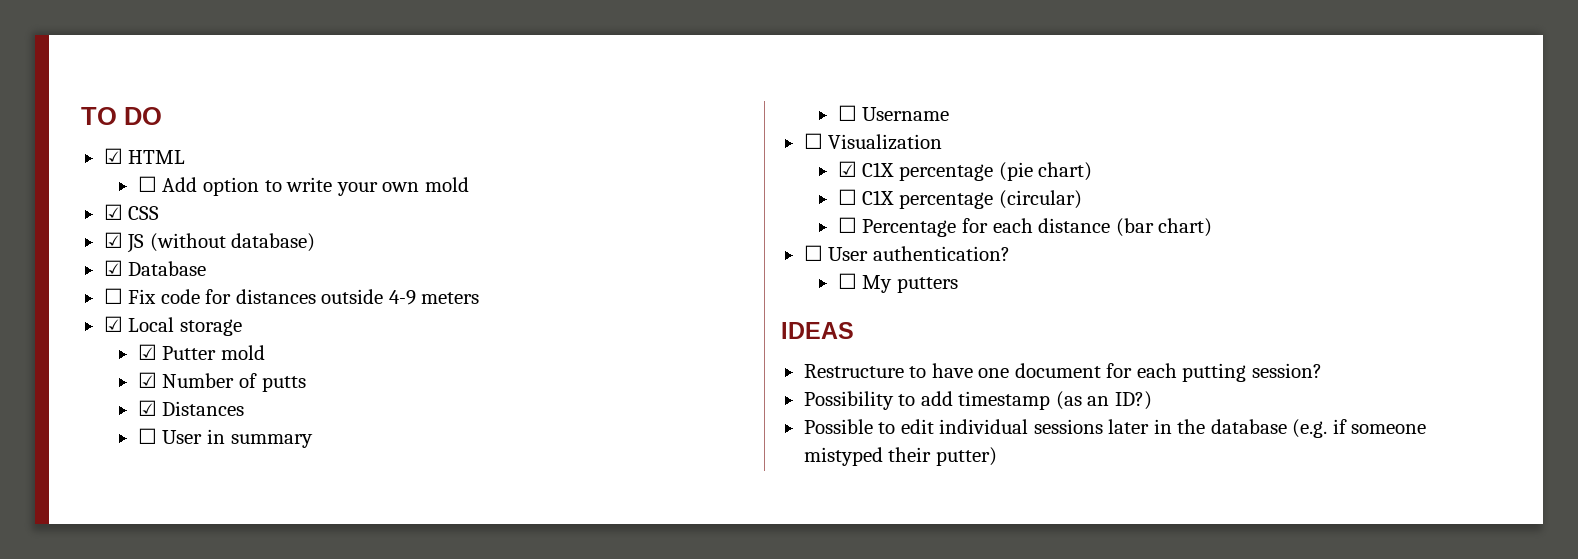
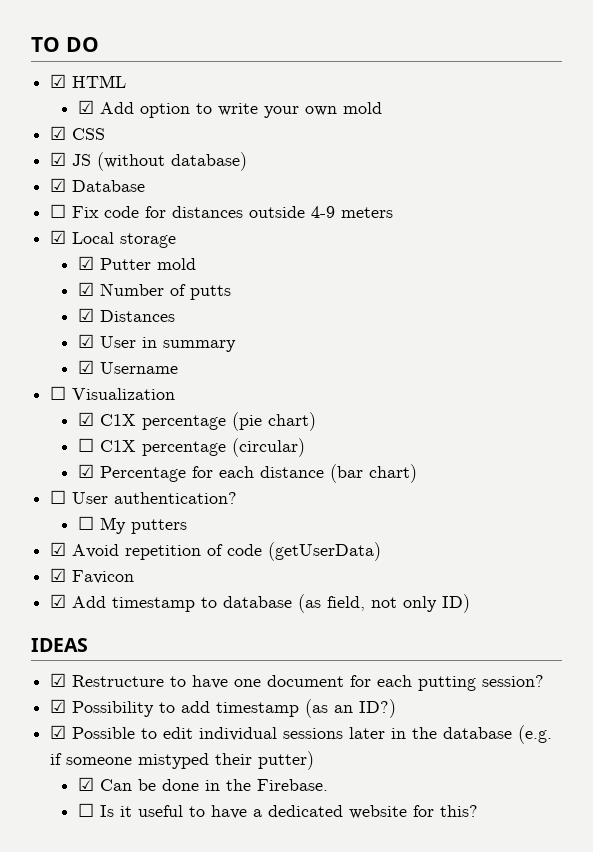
[137,176,157,192] ☐ -> [78,100,95,114] ☑
[137,428,157,444] ☐ -> [78,334,95,348] ☑
[837,105,857,121] ☐ -> [78,360,95,374] ☑
[837,217,857,233] ☐ -> [78,464,95,478] ☑
(958, 285) none -> [50,542,382,561] [50,568,135,584] [50,594,471,613] // ☑ Avoid repetition of code (getUserData) // ☑ Favicon // ☑ Add timestamp to database (as field, not only ID)
(854, 330) none -> [50,673,67,687] ☑
(1322, 370) none -> [50,699,67,713] ☑
(1152, 400) none -> [50,725,67,739] ☑
(997, 456) none -> [78,777,329,791] [78,803,479,819] // ☑ Can be done in the Firebase. // ☐ Is it useful to have a dedicated website for this?

